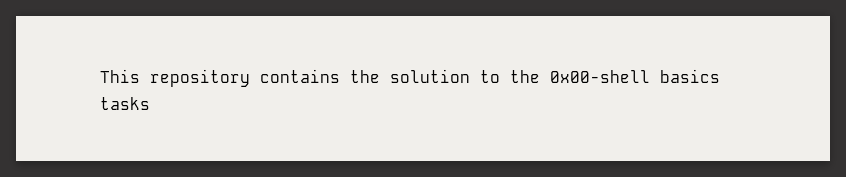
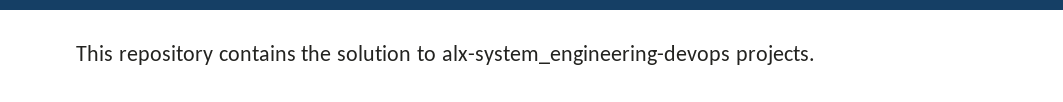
[510,69,720,83] [100,97,150,110] the 0x00-shell basics tasks -> [441,45,815,65] alx-system_engineering-devops projects.

